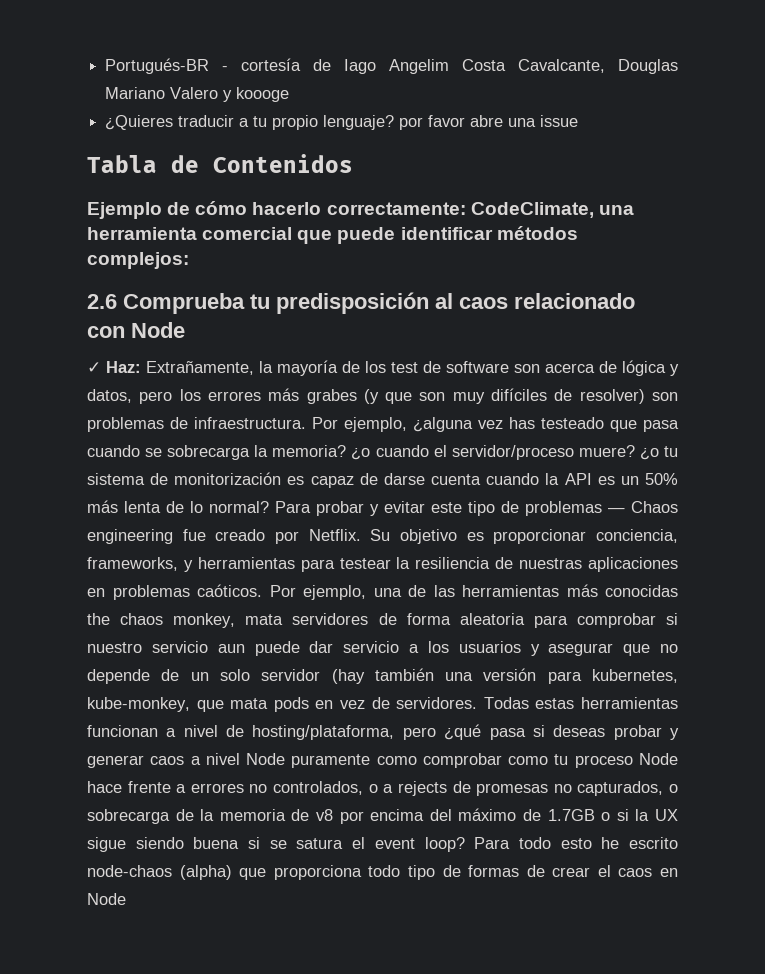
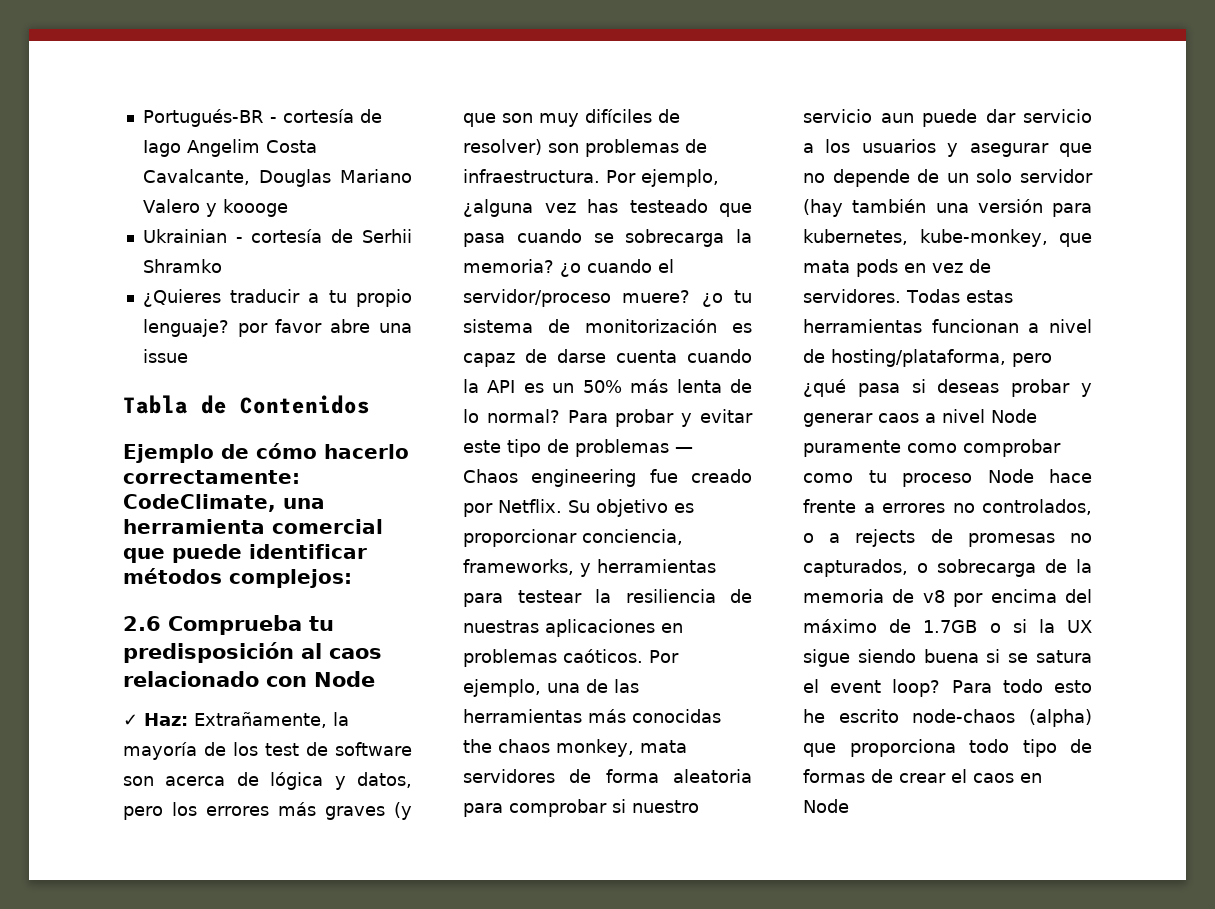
(290, 94) none -> [142,229,412,243] [142,259,222,273] // Ukrainian - cortesía de Serhii Shramko
[306,389,357,404] grabes -> [325,806,385,820] graves

